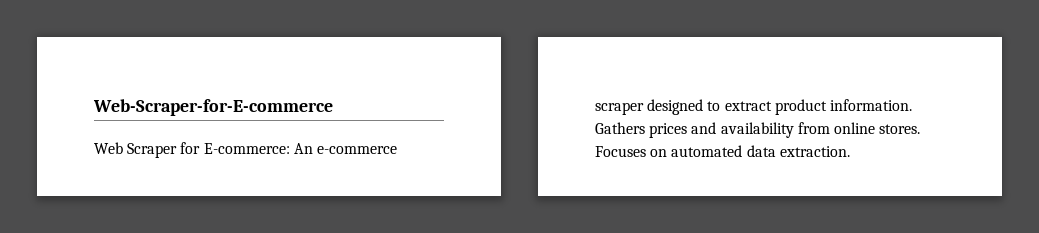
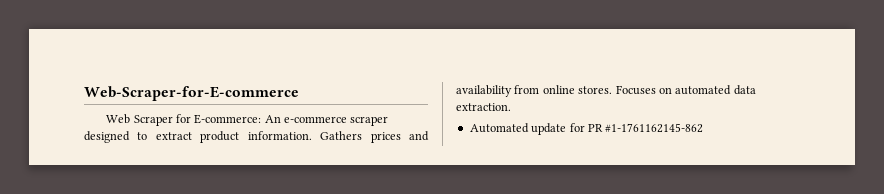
(850, 151) none -> [469,123,704,135] // Automated update for PR #1-1761162145-862

